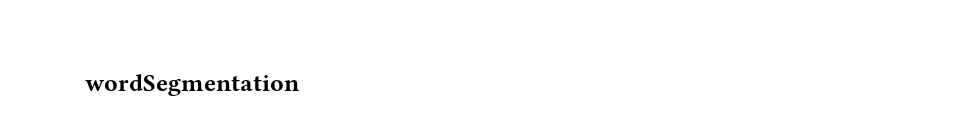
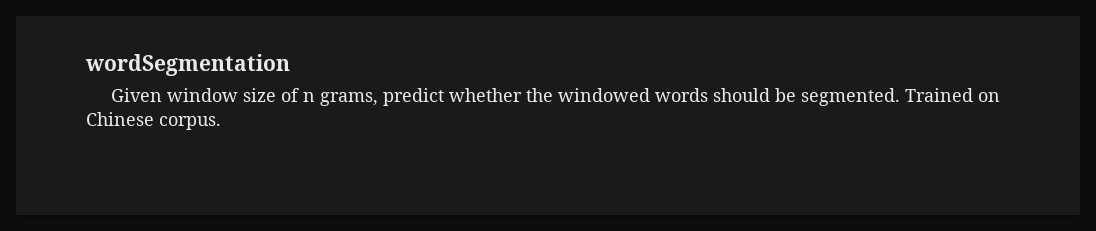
(300, 85) none -> [111,88,1001,106] [86,112,221,130] // Given window size of n grams, predict whether the windowed words should be segmented. Trained on Chinese corpus.

